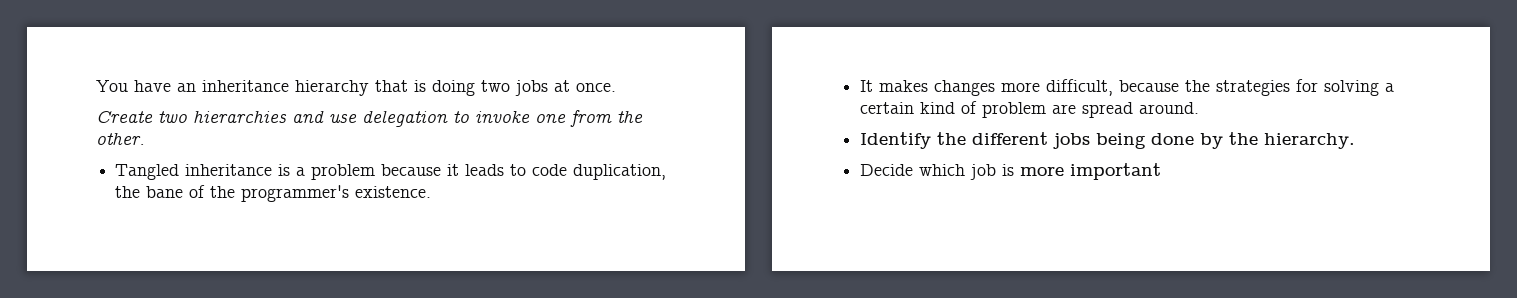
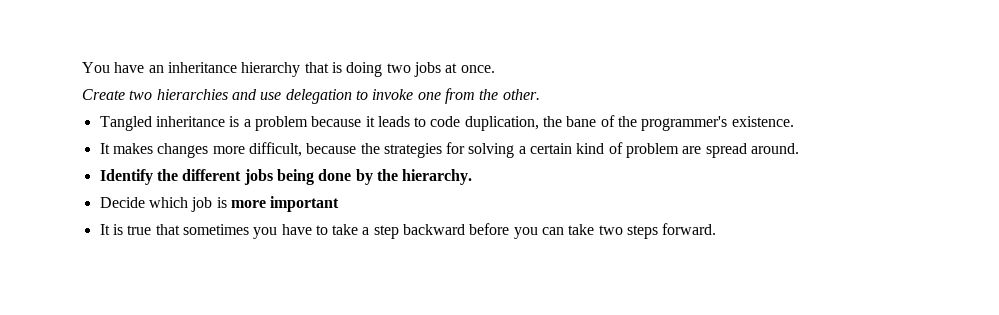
(1162, 171) none -> [99,223,717,239] // It is true that sometimes you have to take a step backward before you can take two steps forward.

